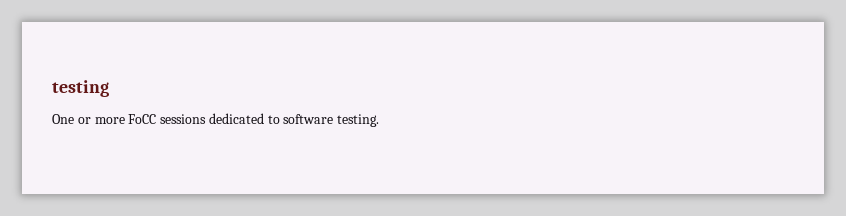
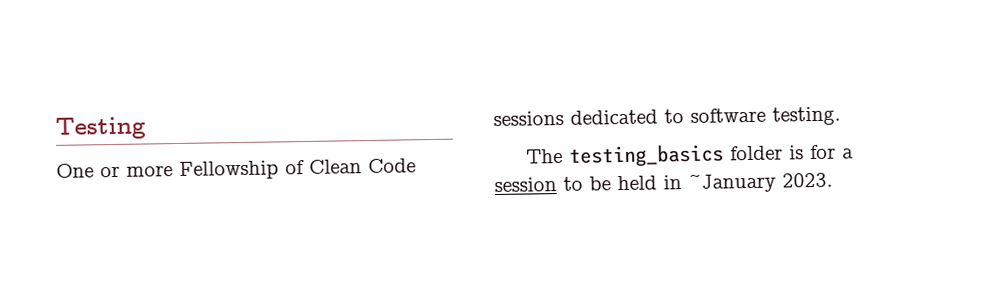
[52,80,109,97] testing -> [55,116,146,140] Testing
[128,114,157,124] FoCC -> [179,158,416,180] Fellowship of Clean Code
(380, 120) none -> [525,144,854,168] [494,172,833,193] // The testing_basics folder is for a session to be held in ~January 2023.

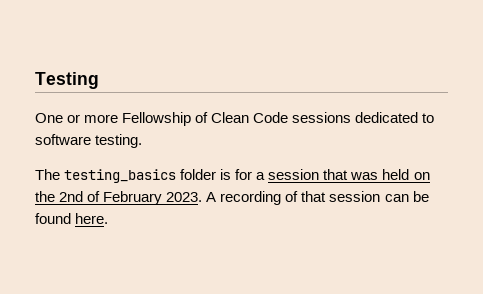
[563,172,833,193] to be held in ~January 2023. -> [323,169,430,180] [35,191,429,205] [35,213,109,224] that was held on the 2nd of February 2023. A recording of that session can be found here.

